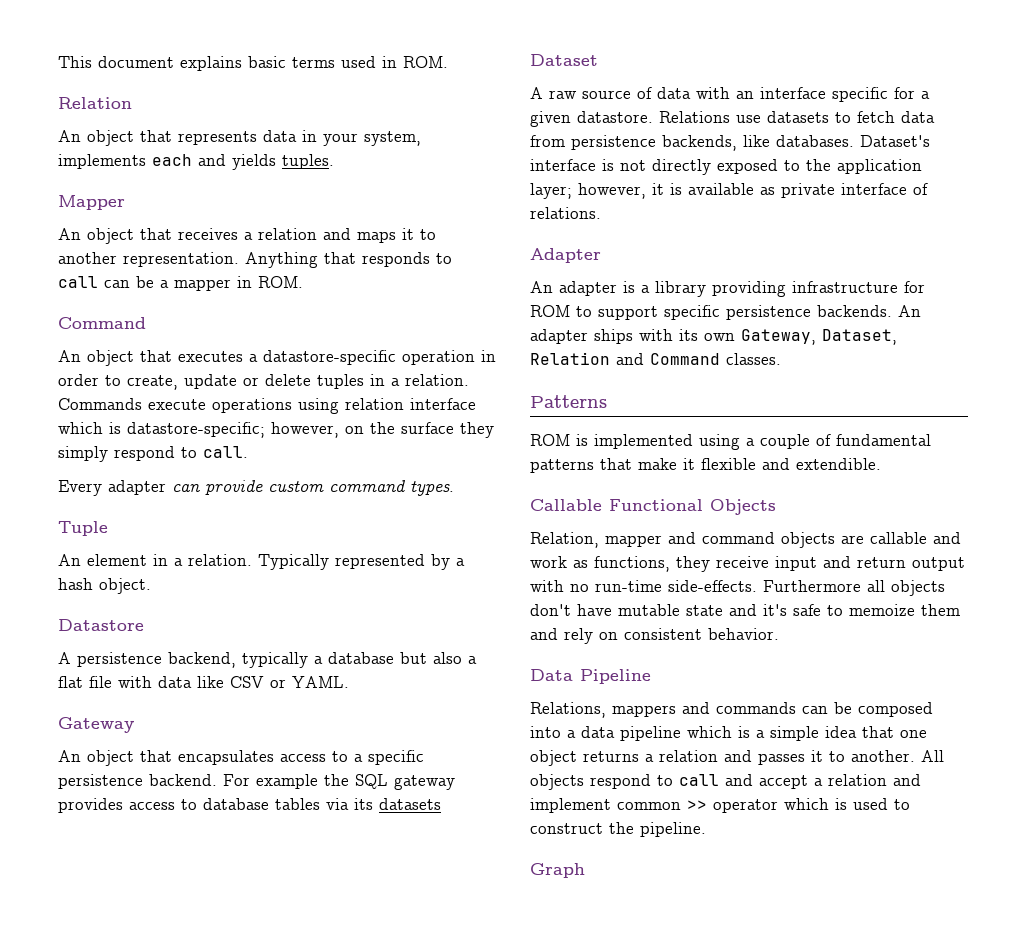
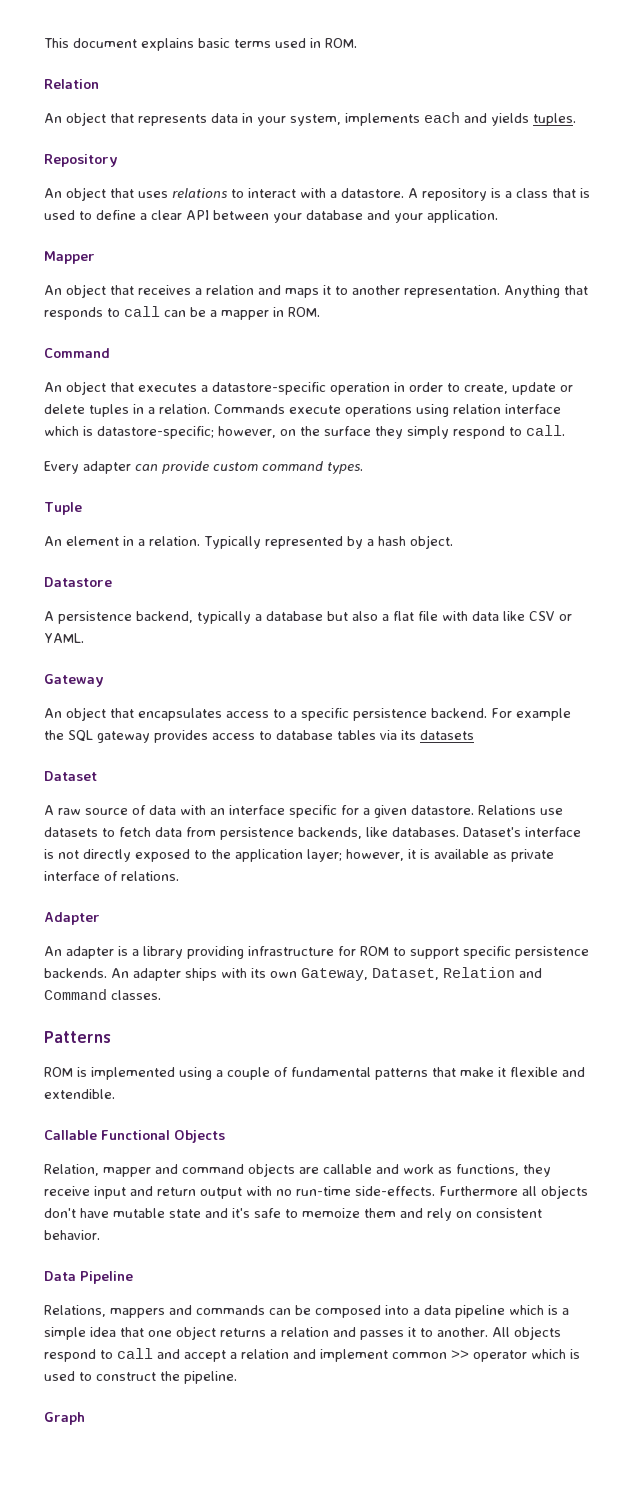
(334, 161) none -> [44,154,118,167] [44,187,590,201] [44,210,498,223] // Repository // An object that uses relations to interact with a datastore. A repository is a class that is used to define a clear API between your database and your application.

